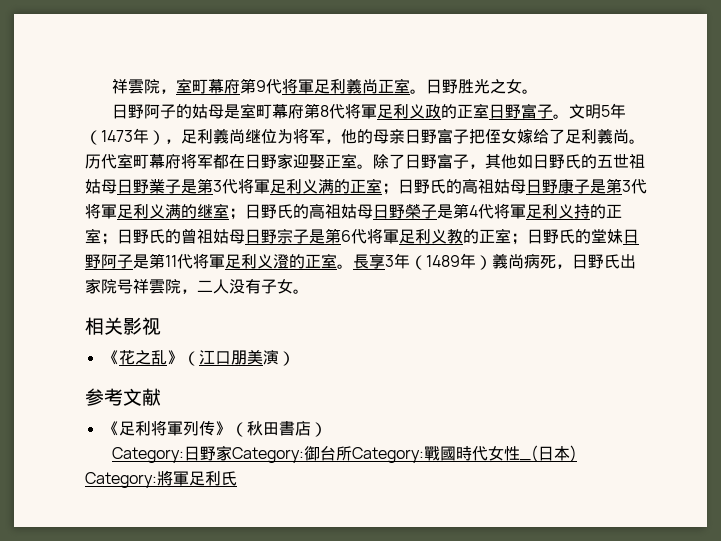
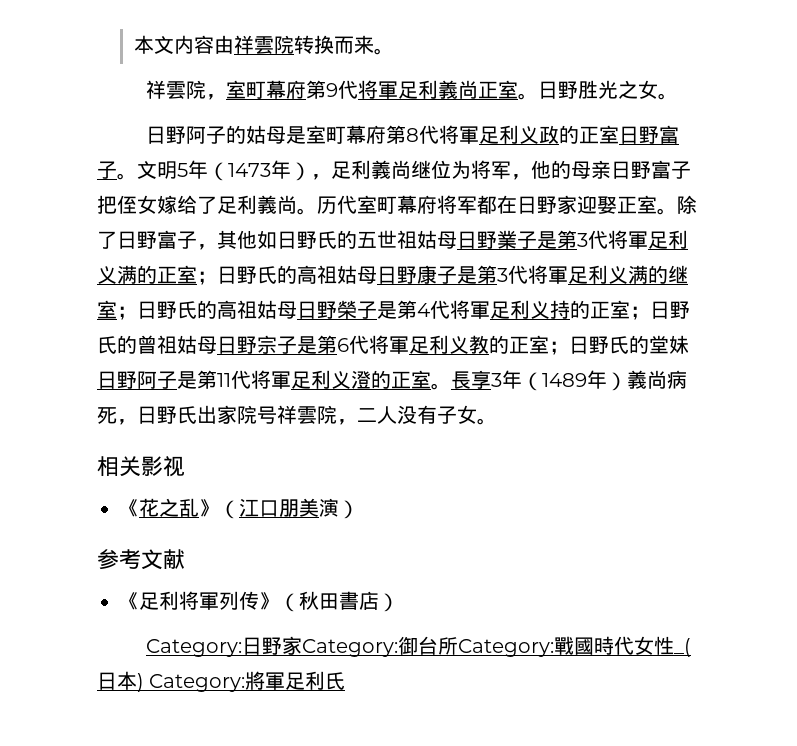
(111, 86) none -> [133,35,394,55] 本文内容由祥雲院转换而来。 //

